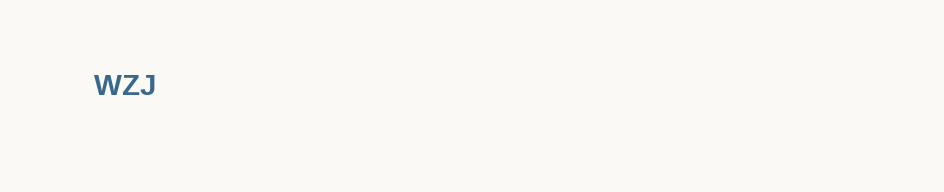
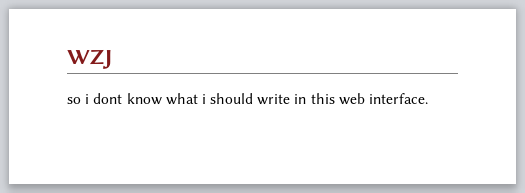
(156, 85) none -> [67,93,429,105] // so i dont know what i should write in this web interface.

